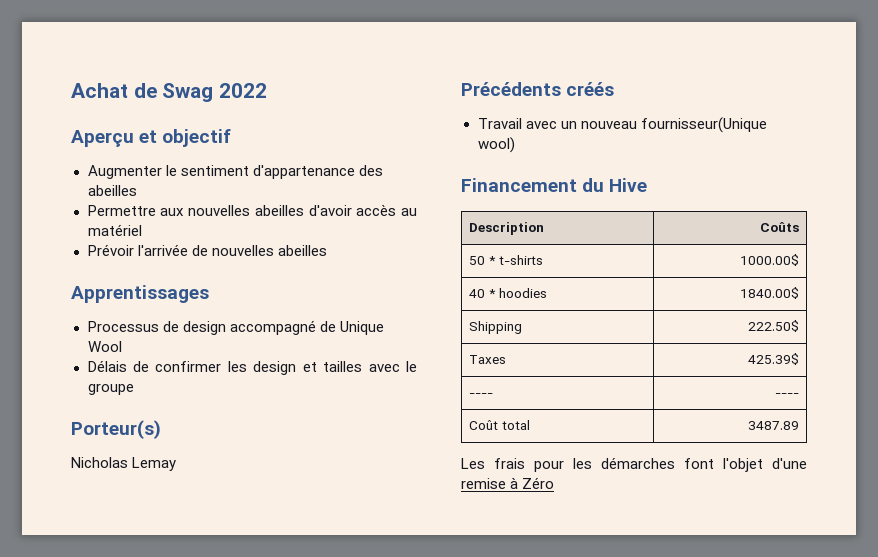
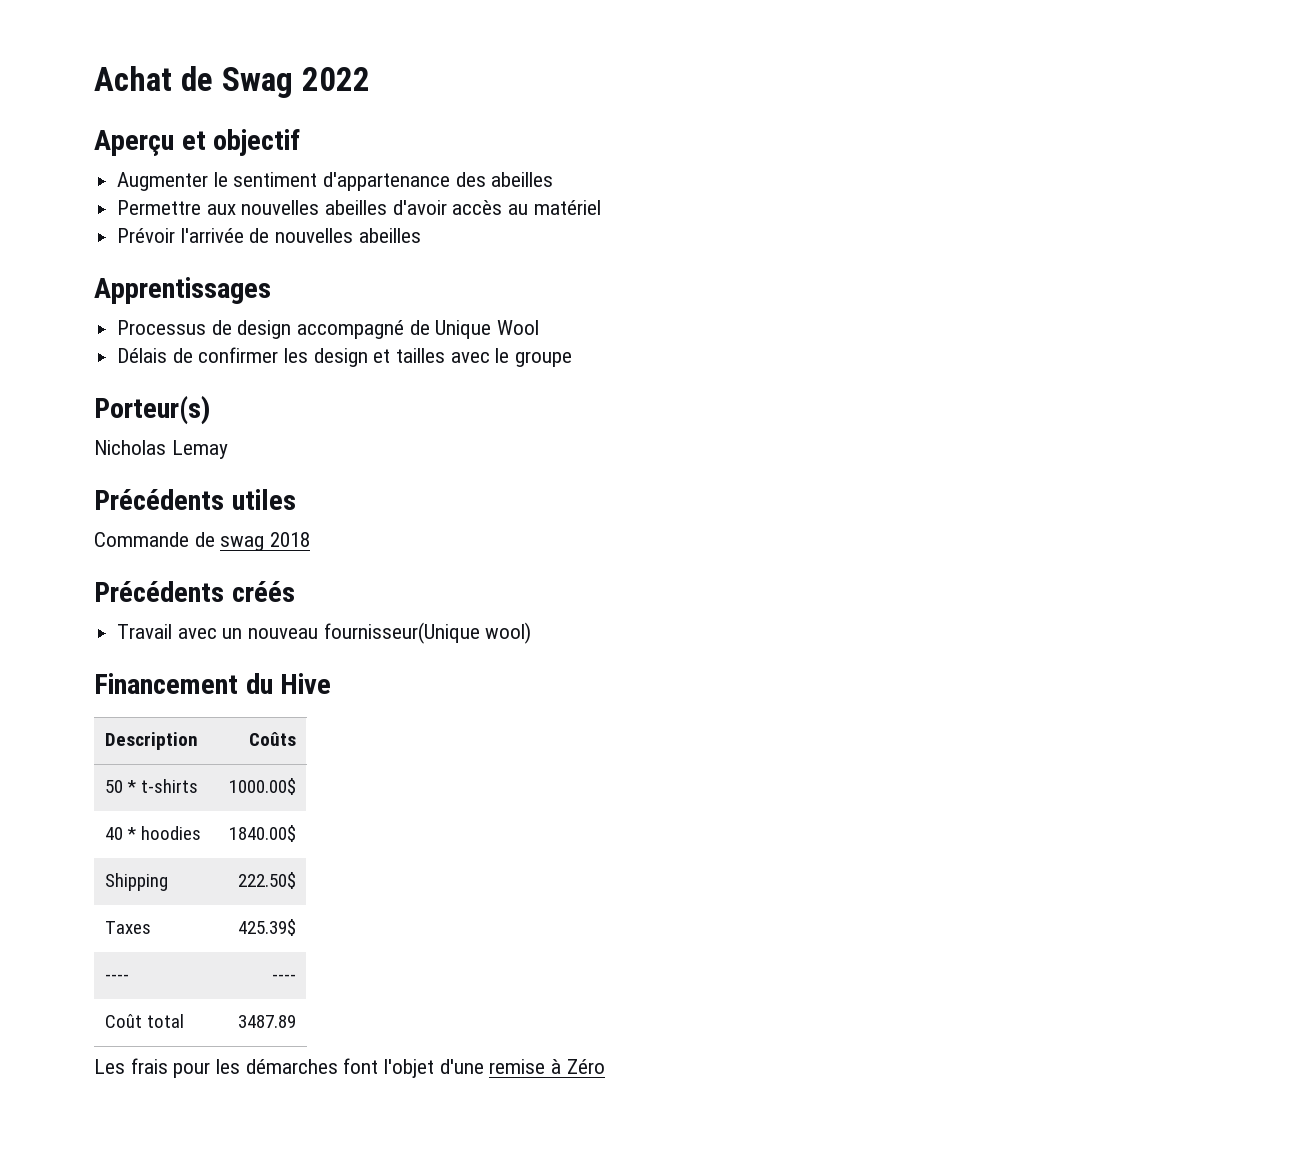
(177, 464) none -> [94,489,296,510] [94,532,311,551] // Précédents utiles // Commande de swag 2018

